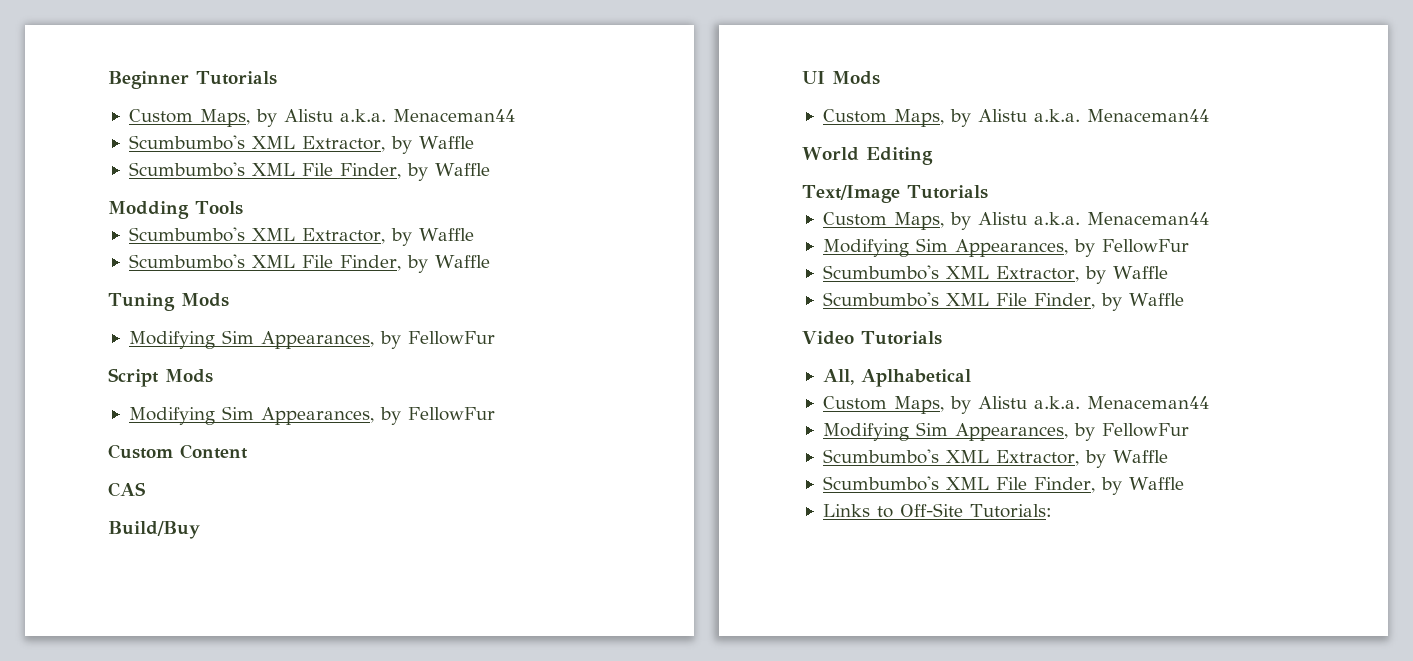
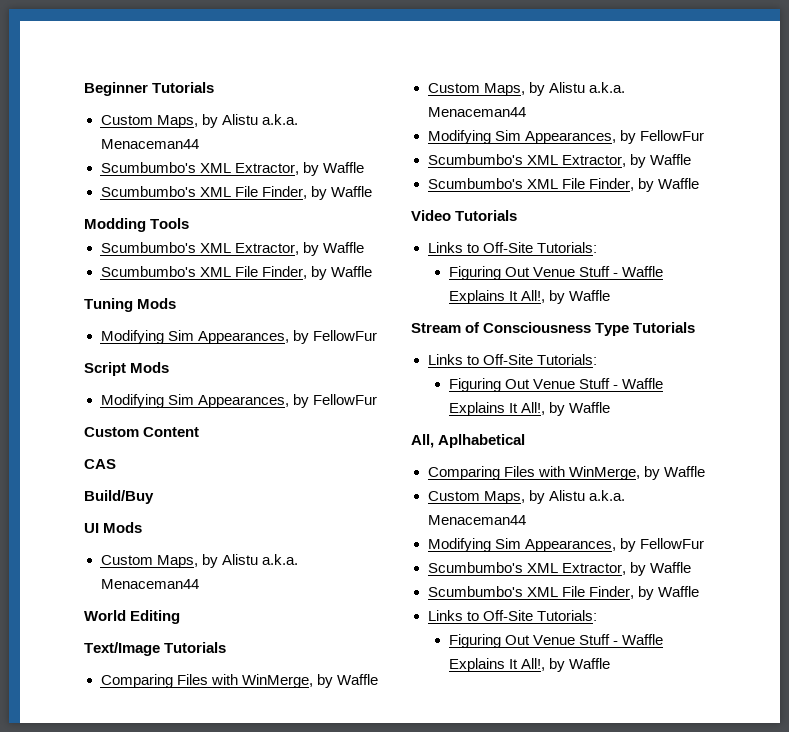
(988, 192) none -> [100,674,378,688] // Comparing Files with WinMerge, by Waffle
[822,369,971,387] All, Aplhabetical -> [427,242,597,253] [448,266,664,280] [448,290,610,304] [411,322,696,336] [427,354,597,365] [448,378,664,392] [448,402,610,416] [411,434,526,448] [427,466,705,480] Links to Off-Site Tutorials: // Figuring Out Venue Stuff - Waffle Explains It All!, by Waffle // Stream of Consciousness Type Tutorials // Links to Off-Site Tutorials: // Figuring Out Venue Stuff - Waffle Explains It All!, by Waffle // All, Aplhabetical // Comparing Files with WinMerge, by Waffle
(1052, 511) none -> [448,634,664,648] [448,658,610,672] // Figuring Out Venue Stuff - Waffle Explains It All!, by Waffle

